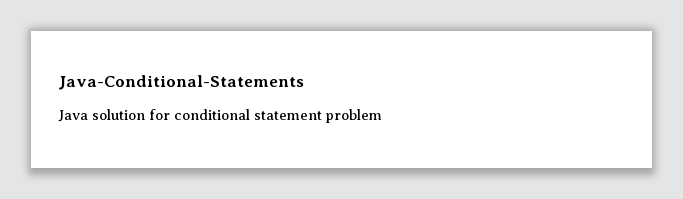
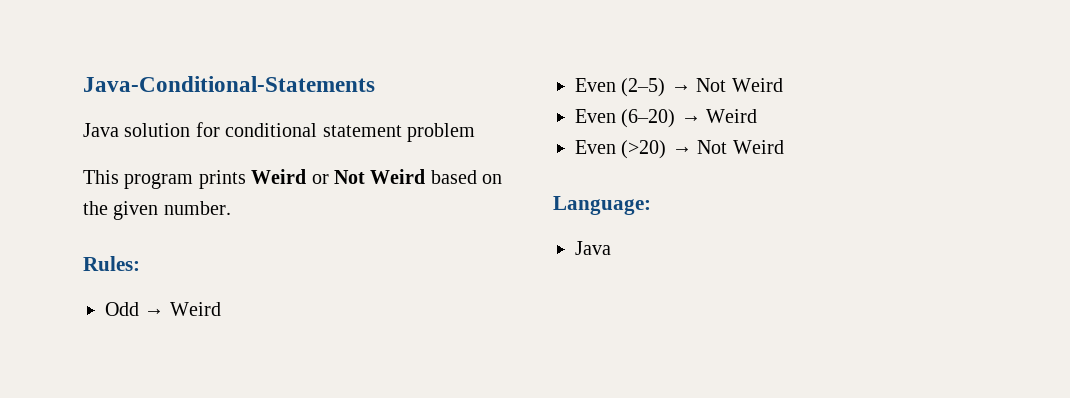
(382, 116) none -> [83,169,503,189] [83,201,231,220] [83,256,140,271] [105,302,221,316] [575,78,783,97] [575,109,758,128] [575,140,784,159] [553,196,651,215] [575,241,611,255] // This program prints Weird or Not Weird based on the given number. // Rules: // Odd → Weird // Even (2–5) → Not Weird // Even (6–20) → Weird // Even (>20) → Not Weird // Language: // Java

